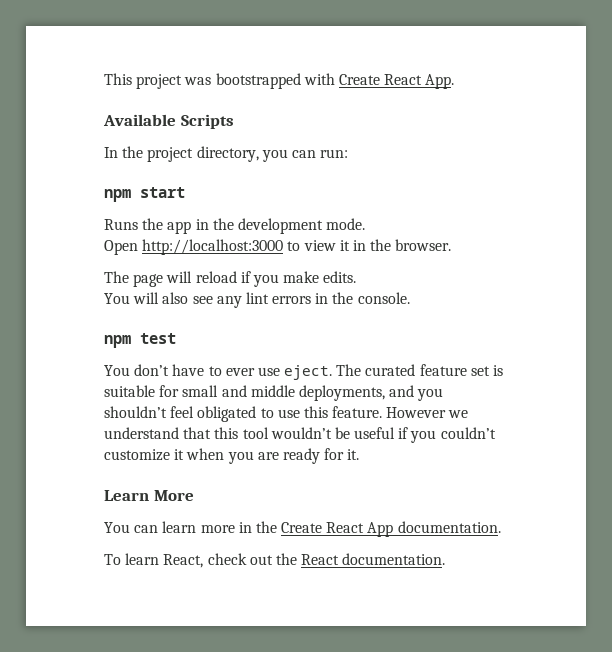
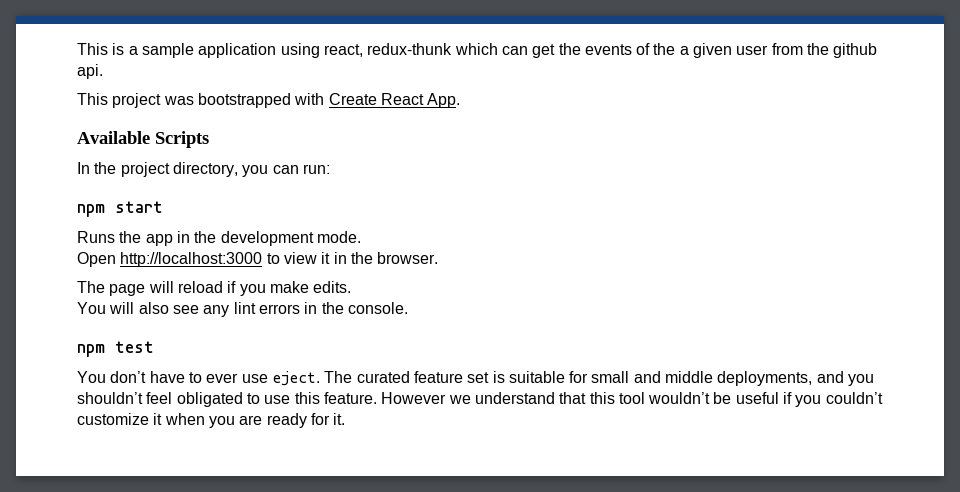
[104,73,132,85] This -> [77,43,878,58] [77,64,103,79] [77,93,108,105] This is a sample application using react, redux-thunk which can get the events of the a given user from the github api. // This
[104,490,194,501] [104,521,501,537] [104,553,446,568] // Learn More // You can learn more in the Create React App documentation. // To learn React, check out the React documentation. -> (346, 419) none

